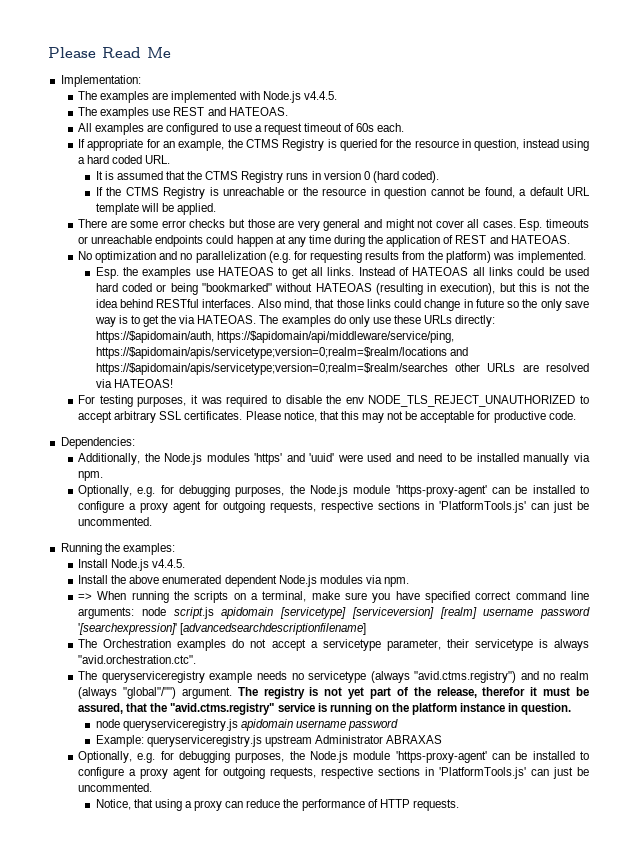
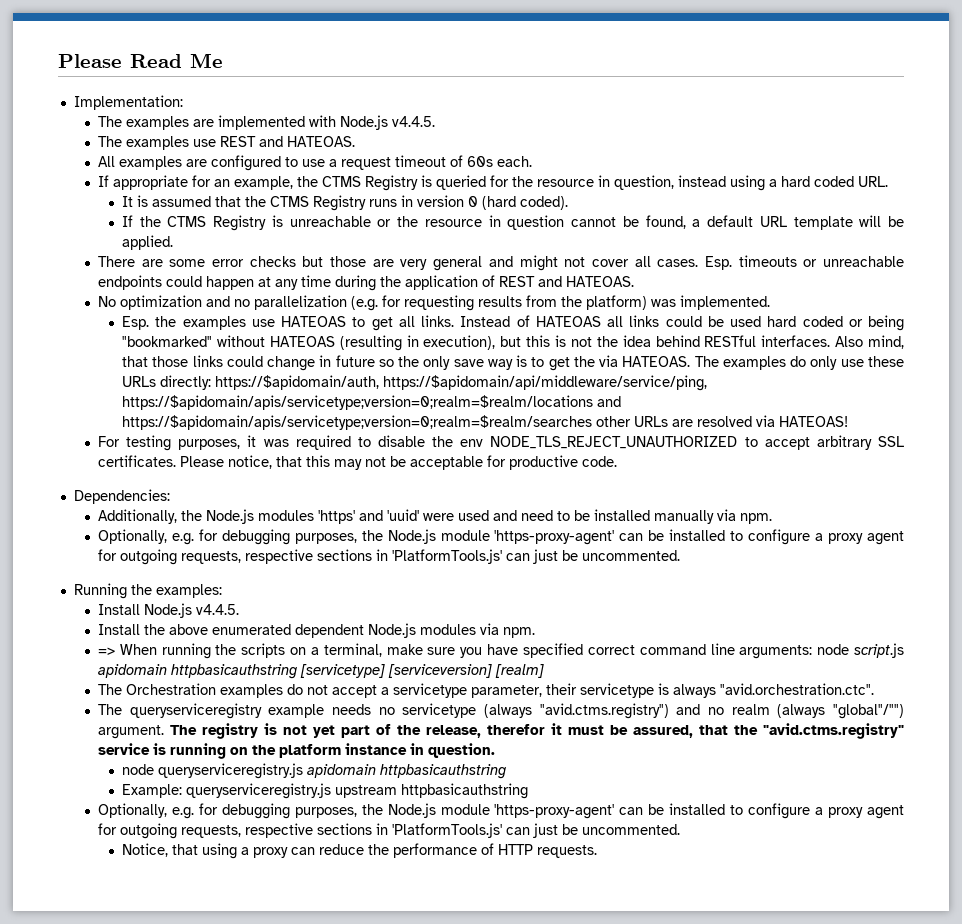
(274, 613) none -> [170,664,297,679] httpbasicauthstring
[483,607,590,619] [78,623,367,635] username password '[searchexpression]' [advancedsearchdescriptionfilename] -> (544, 671) none
[295,719,399,731] username password -> [379,764,506,779] httpbasicauthstring
[314,735,443,744] Administrator ABRAXAS -> [400,783,528,799] httpbasicauthstring

